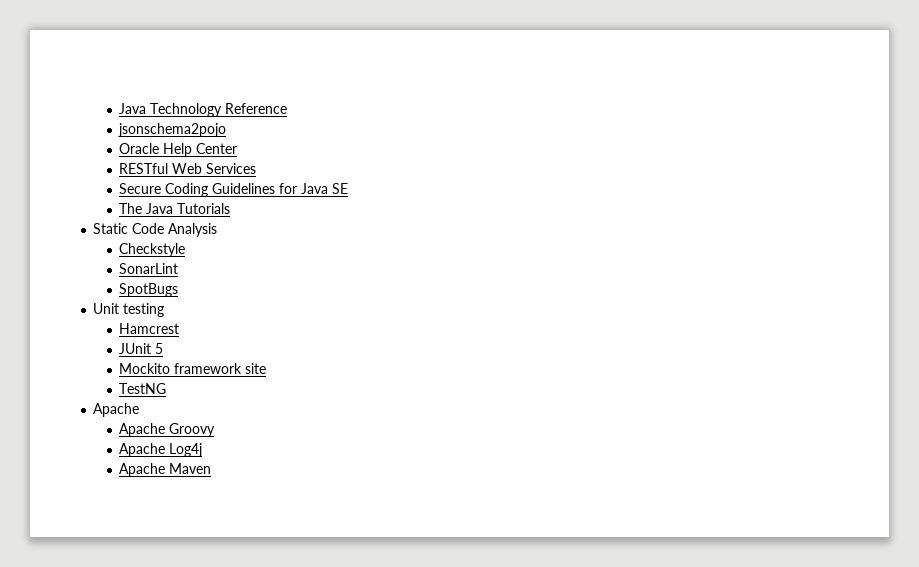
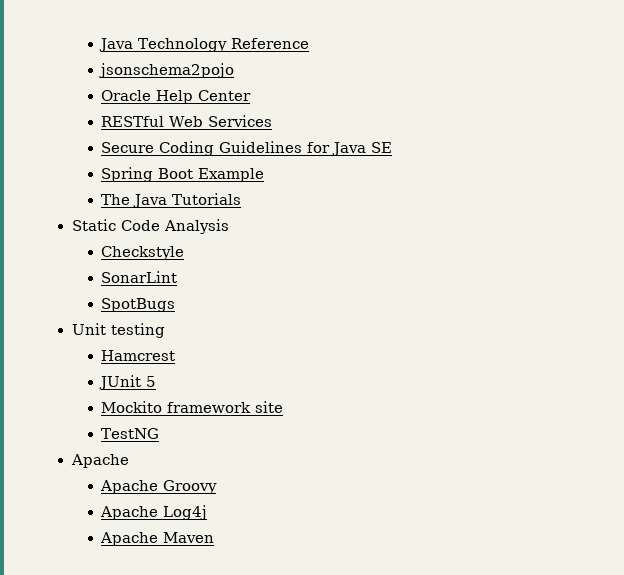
(349, 188) none -> [101,167,265,182] // Spring Boot Example

